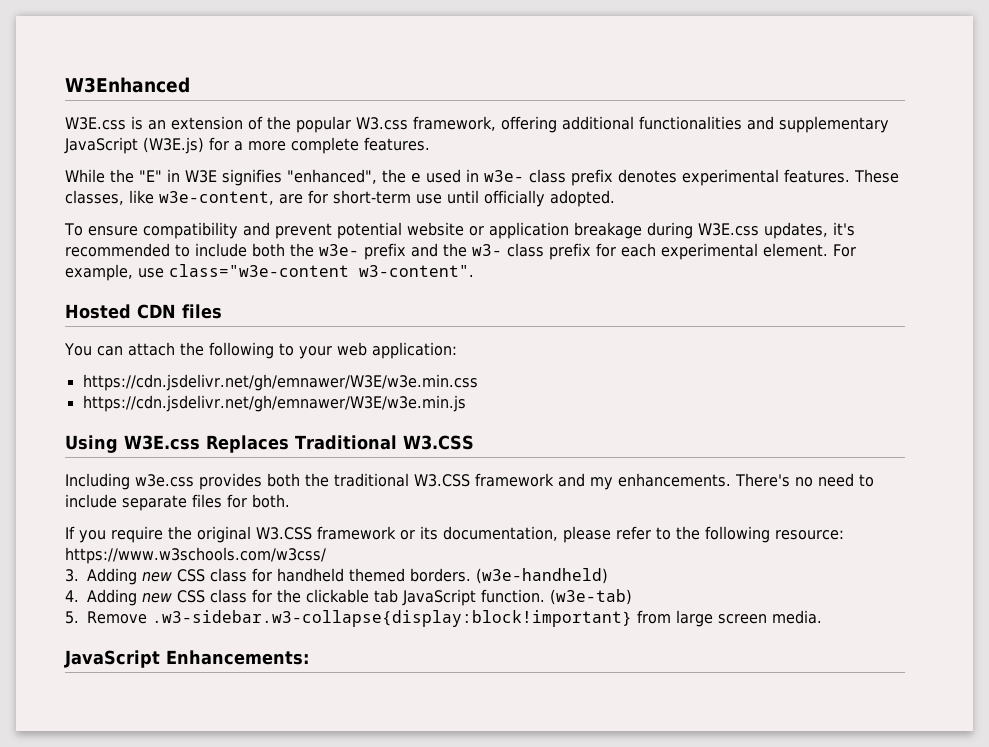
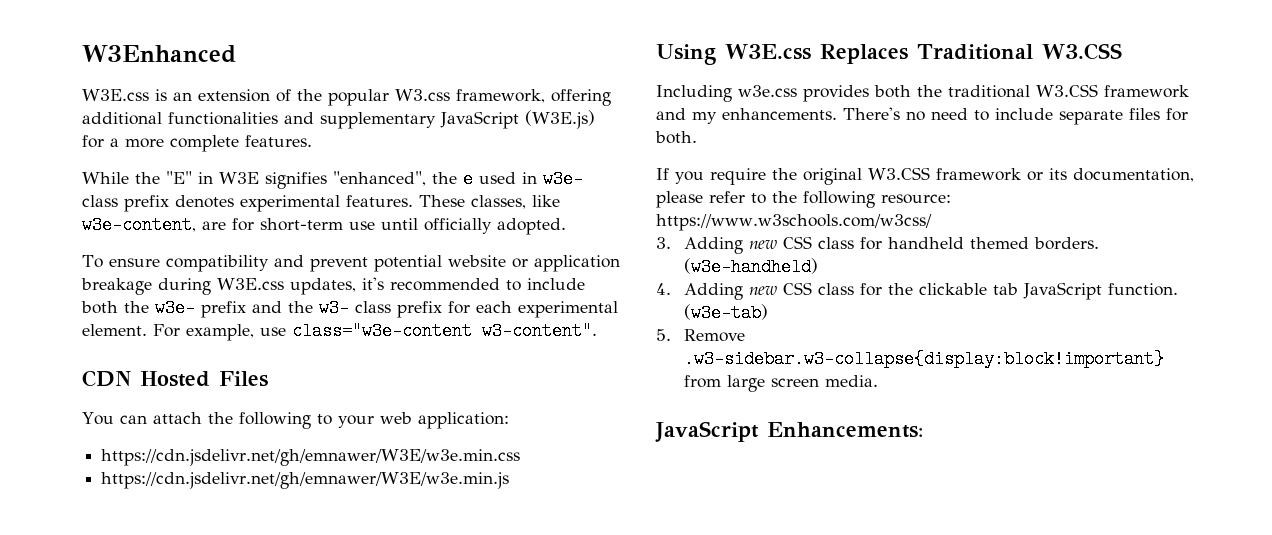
[65,304,222,319] Hosted CDN files -> [82,370,268,387] CDN Hosted Files

